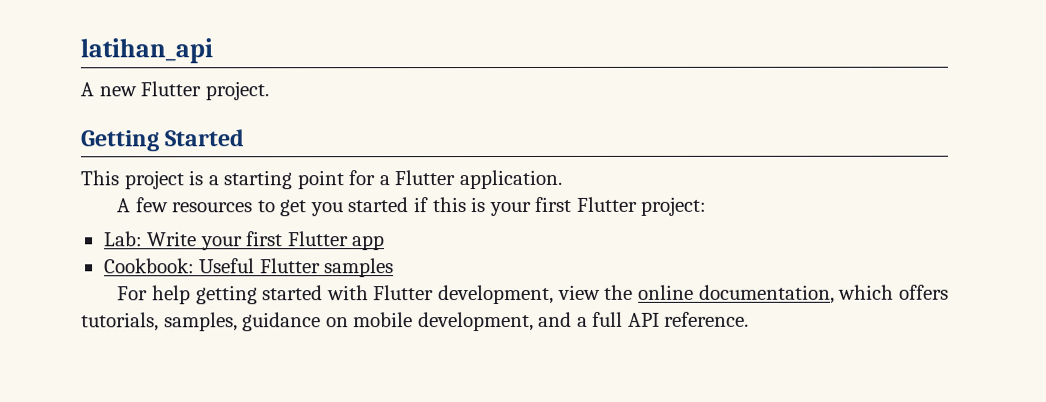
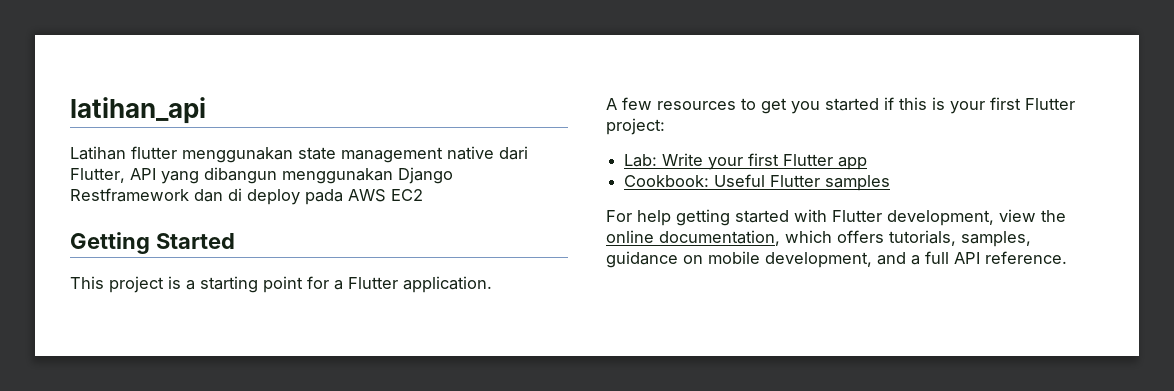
[80,81,269,101] A new Flutter project. -> [70,146,528,163] [70,167,453,184] [70,188,423,205] Latihan flutter menggunakan state management native dari Flutter, API yang dibangun menggunakan Django Restframework dan di deploy pada AWS EC2

